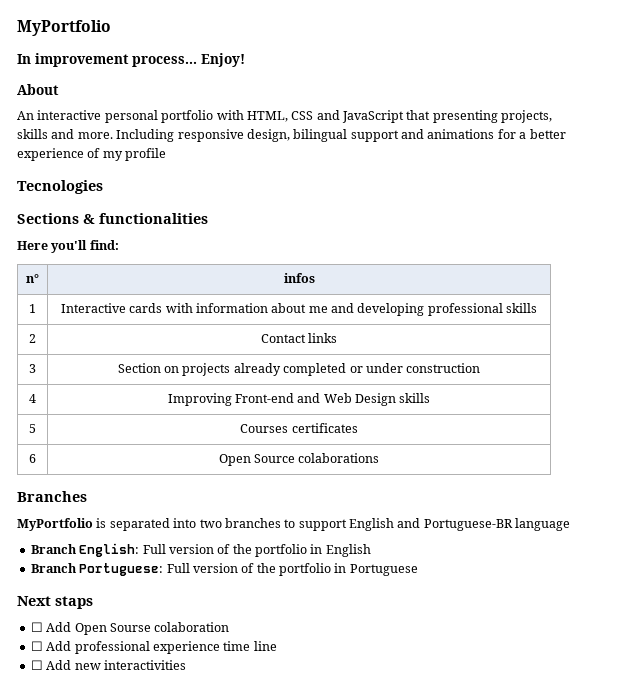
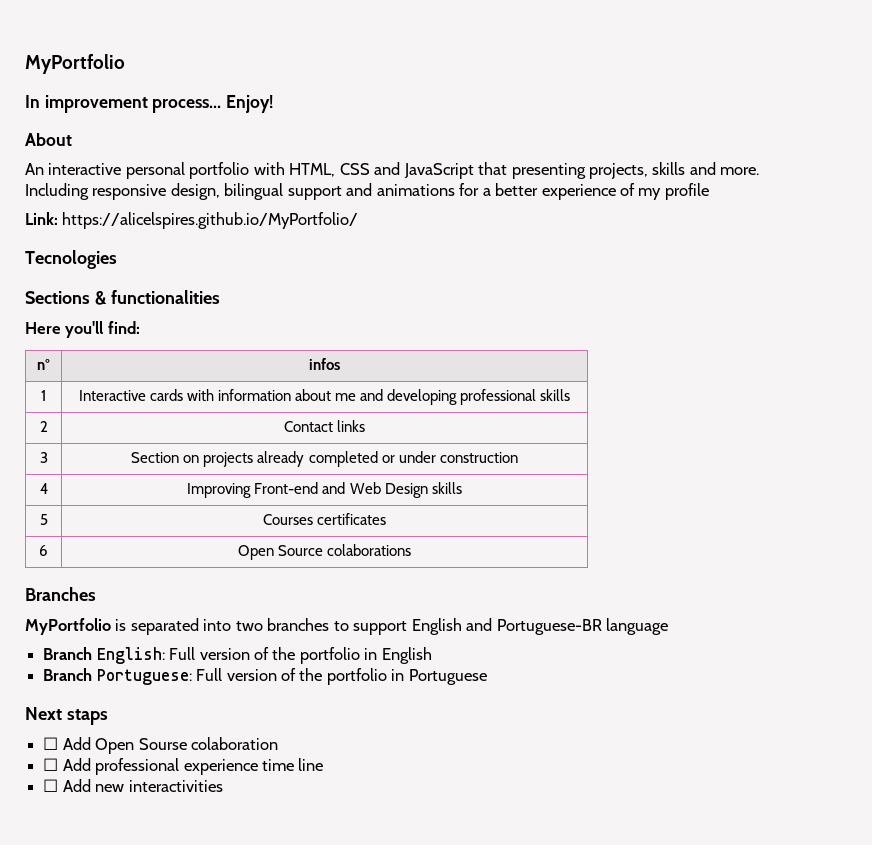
(167, 154) none -> [25,212,359,229] // Link: https://alicelspires.github.io/MyPortfolio/

